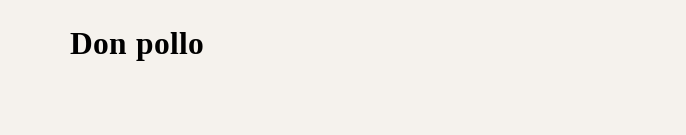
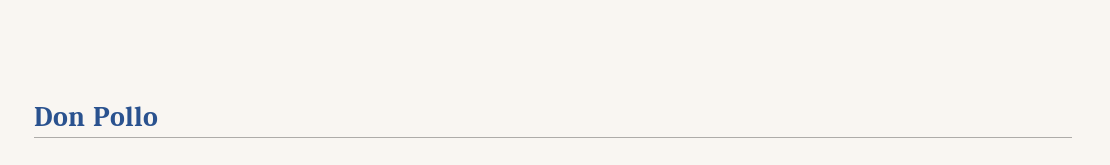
[135,32,204,61] pollo -> [92,106,158,126] Pollo

